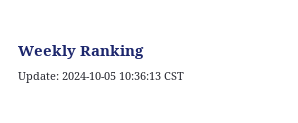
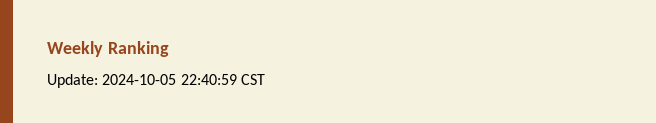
[119,72,161,80] 10:36:13 -> [180,74,237,85] 22:40:59

